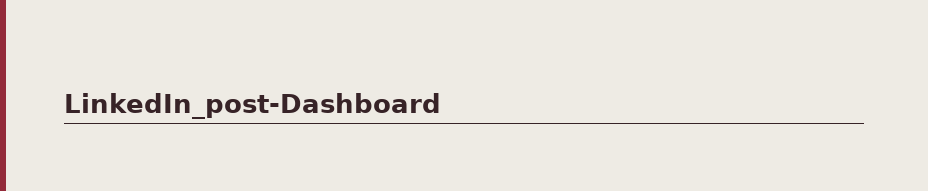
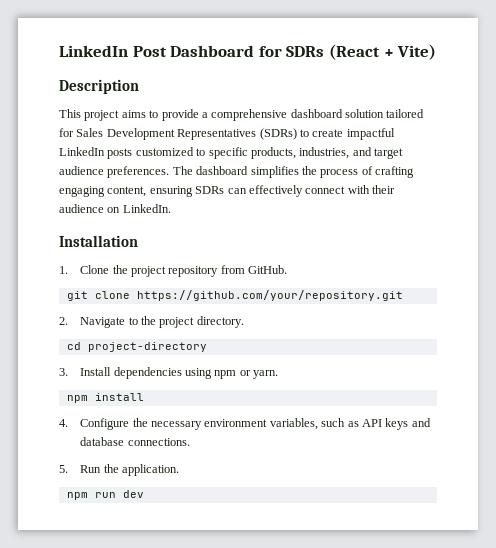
[64,93,441,119] LinkedIn_post-Dashboard -> [59,44,437,60] [59,79,139,94] [59,109,425,121] [59,128,395,140] [59,147,403,159] [59,166,414,178] [59,185,395,197] [59,204,171,213] [59,235,138,247] [59,265,288,277] [66,290,403,301] [59,316,244,328] [66,342,207,352] [59,367,279,379] [66,393,144,403] [59,418,431,430] [80,437,190,446] [59,464,180,476] [66,490,144,500] LinkedIn Post Dashboard for SDRs (React + Vite) // Description // This project aims to provide a comprehensive dashboard solution tailored for Sales Development Representatives (SDRs) to create impactful LinkedIn posts customized to specific products, industries, and target audience preferences. The dashboard simplifies the process of crafting engaging content, ensuring SDRs can effectively connect with their audience on LinkedIn. // Installation // 1. Clone the project repository from GitHub. // git clone https://github.com/your/repository.git // 2. Navigate to the project directory. // cd project-directory // 3. Install dependencies using npm or yarn. // npm install // 4. Configure the necessary environment variables, such as API keys and database connections. // 5. Run the application. // npm run dev

